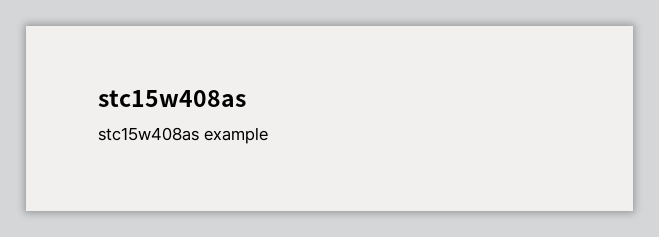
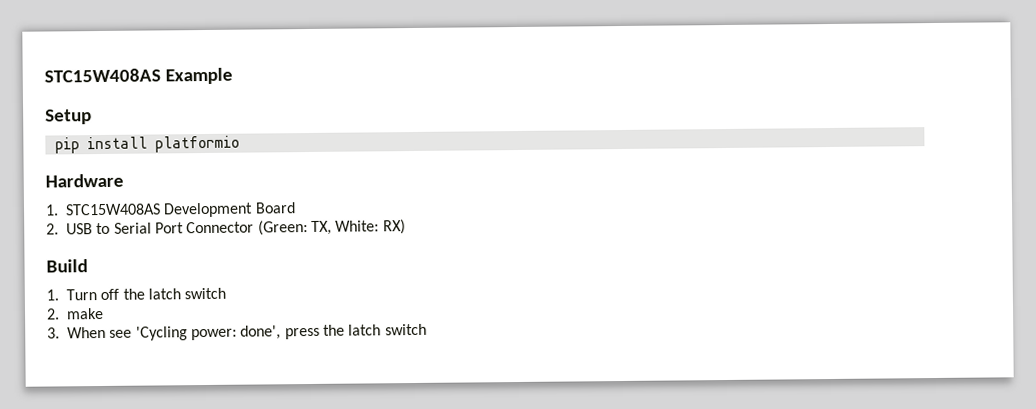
[98,90,246,107] [98,127,268,144] stc15w408as // stc15w408as example -> [44,67,233,85] [45,109,92,125] [54,135,240,154] [45,173,124,188] [45,202,296,218] [46,219,406,236] [46,259,88,273] [46,287,227,301] [46,307,104,320] [47,323,427,341] STC15W408AS Example // Setup // pip install platformio // Hardware // 1. STC15W408AS Development Board // 2. USB to Serial Port Connector (Green: TX, White: RX) // Build // 1. Turn off the latch switch // 2. make // 3. When see 'Cycling power: done', press the latch switch

